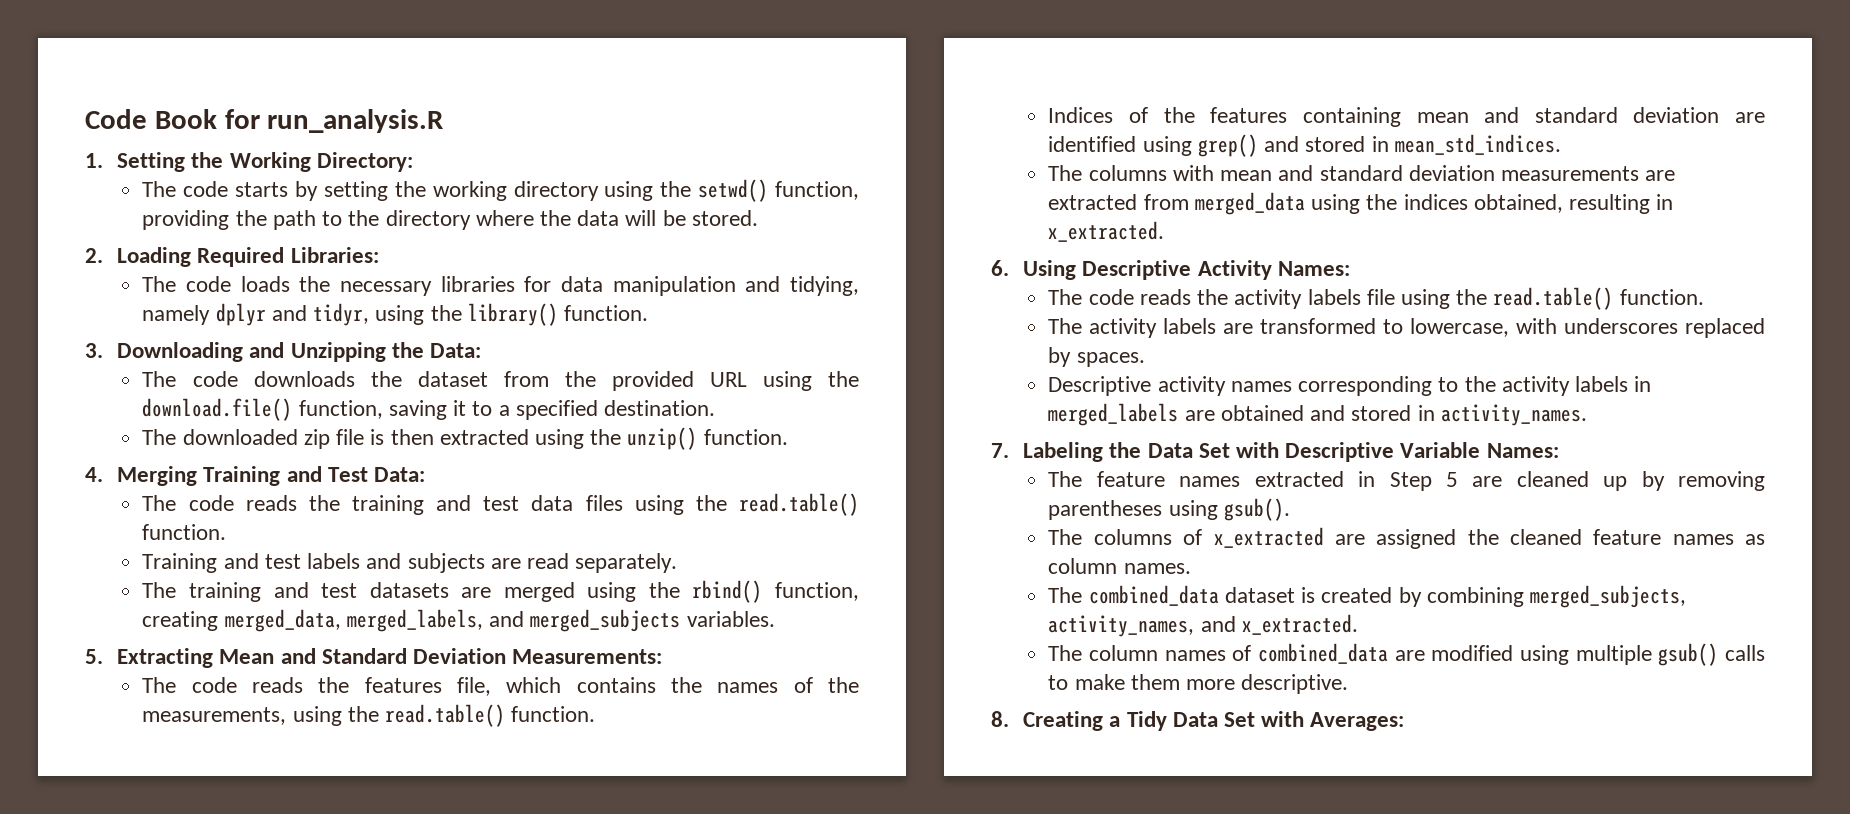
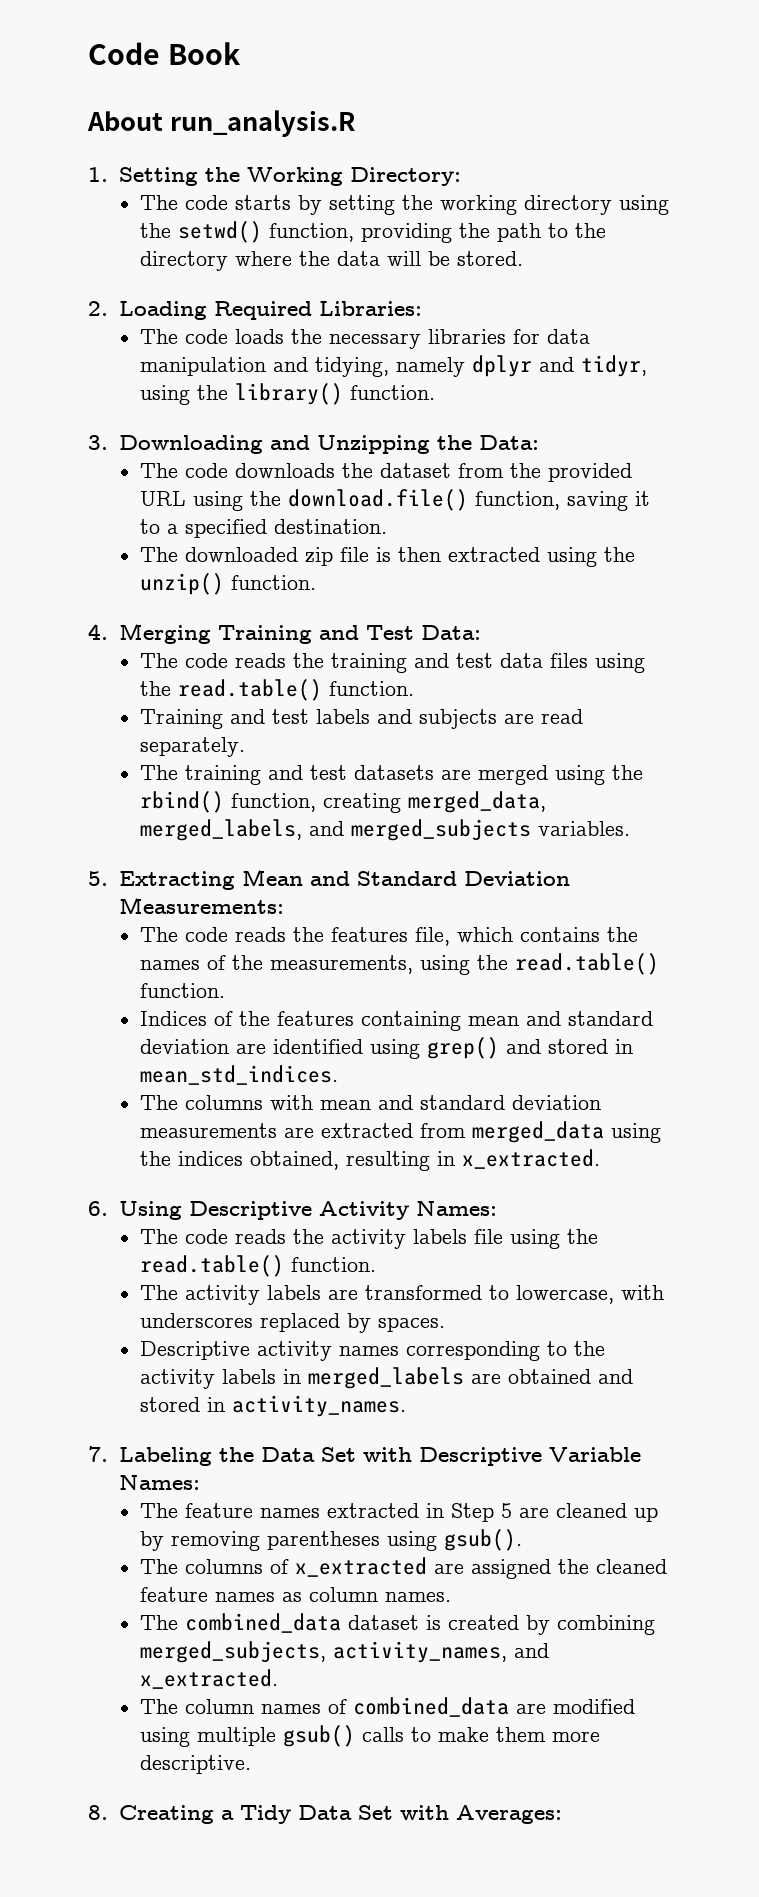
[224,109,260,129] for -> [87,111,163,131] // About

